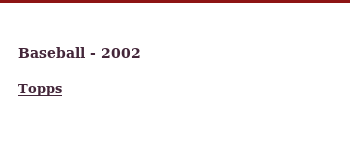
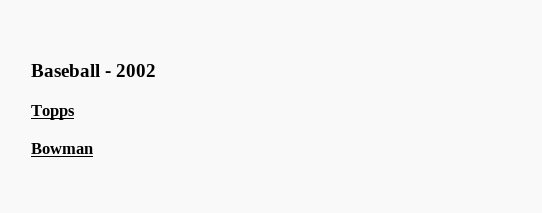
(62, 90) none -> [31,143,93,154] // Bowman

